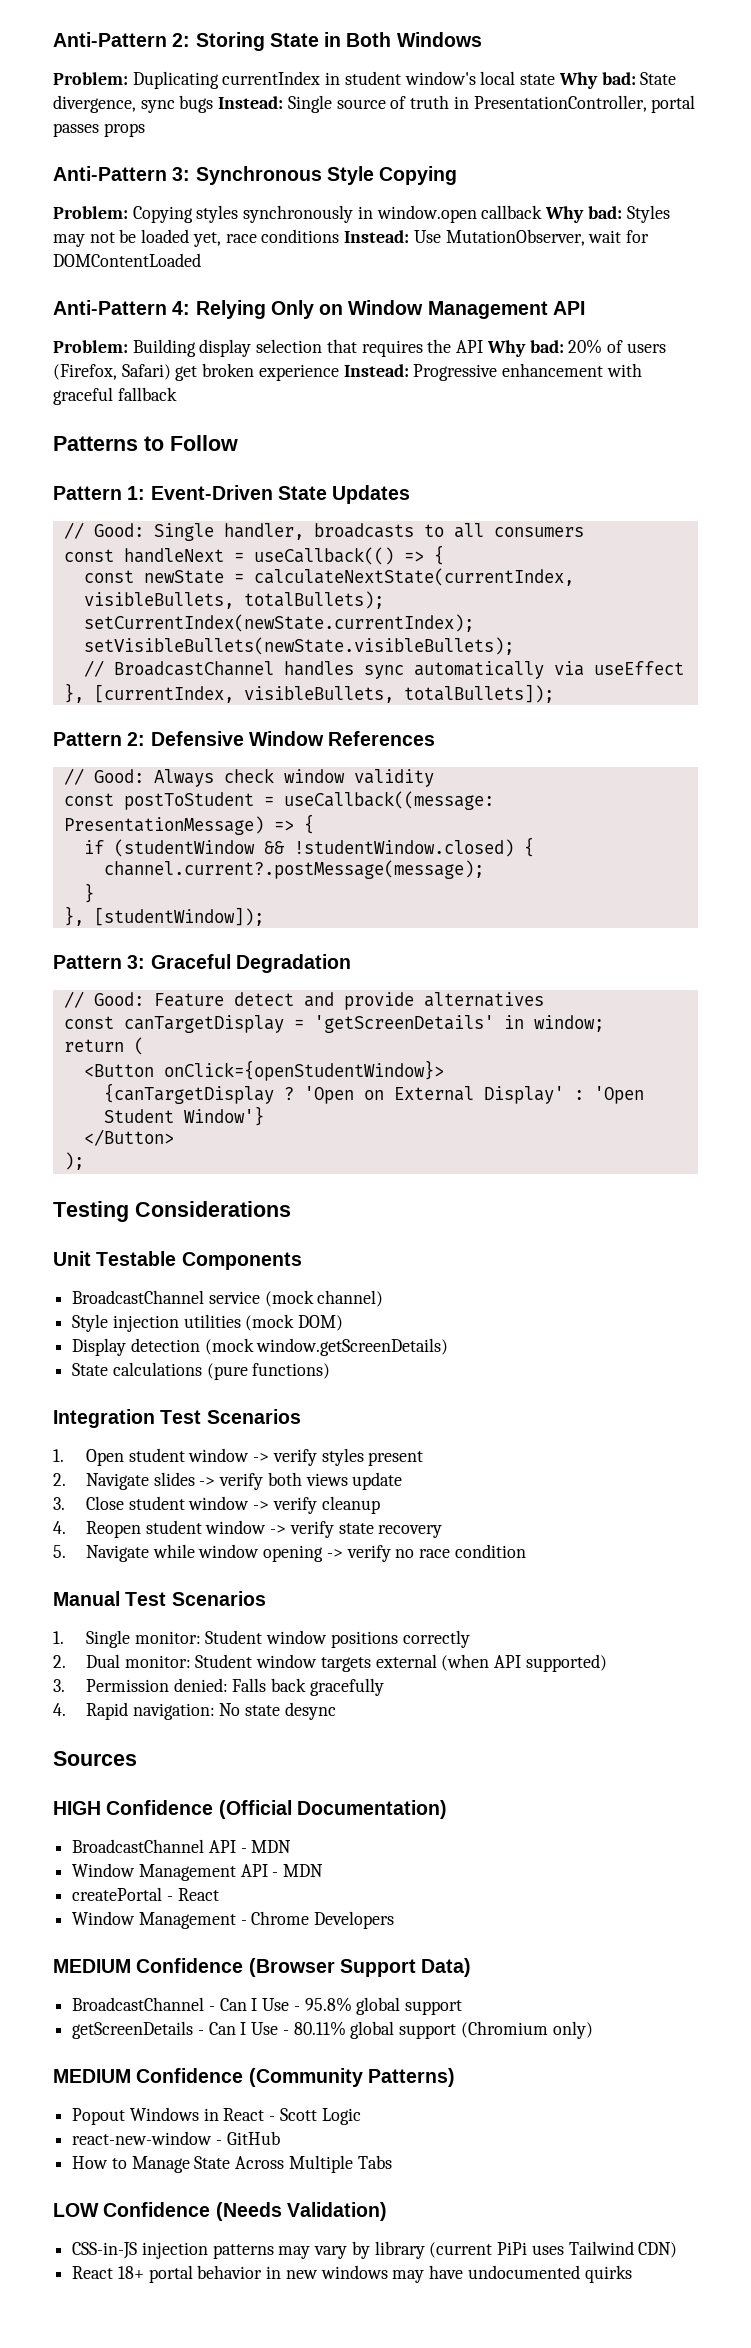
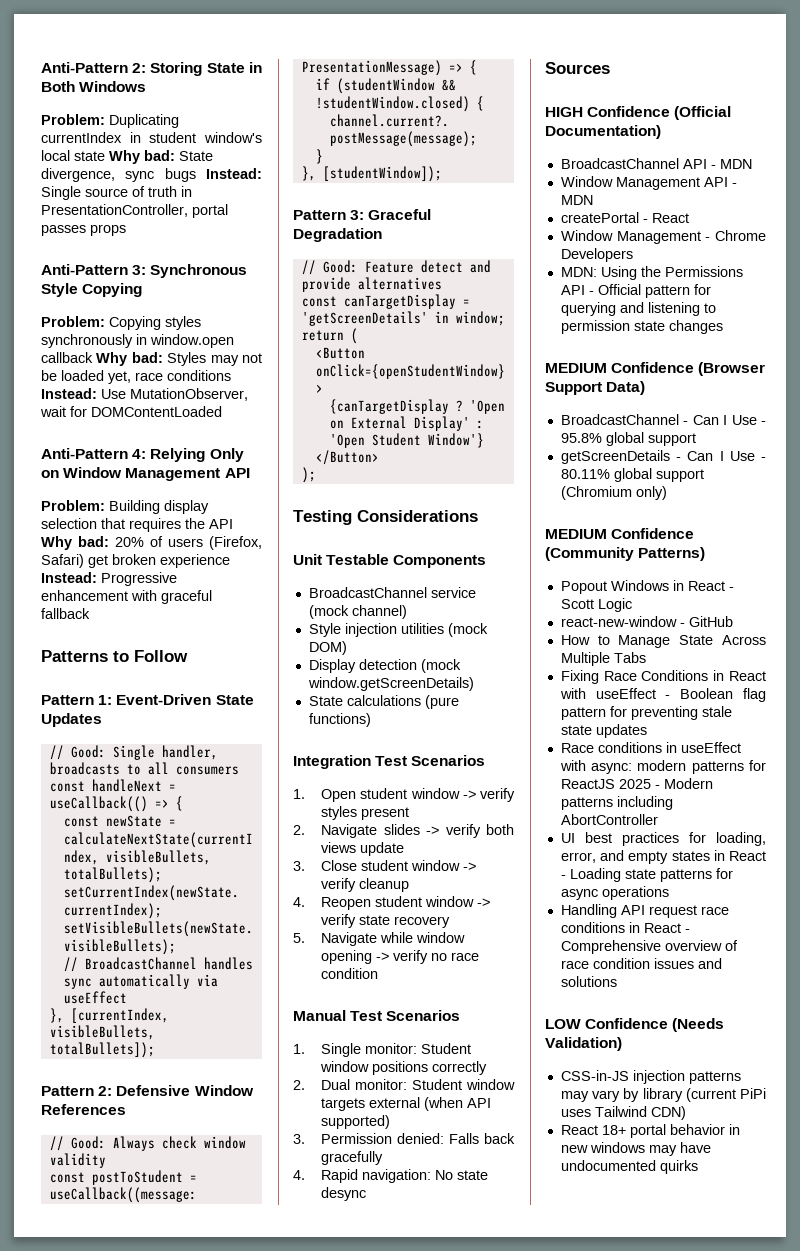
(395, 1920) none -> [560,266,743,280] [560,284,711,298] [560,302,716,316] [560,320,723,334] // MDN: Using the Permissions API - Official pattern for querying and listening to permission state changes
(392, 2162) none -> [560,670,766,684] [559,688,766,702] [560,706,732,720] [560,724,647,738] [560,742,741,753] [559,760,766,774] [560,778,713,789] [560,796,673,810] [560,814,658,825] [560,832,766,846] [560,850,766,864] [560,868,733,882] [560,886,669,900] [560,904,729,918] [560,922,690,933] [560,940,738,954] [560,958,722,969] [560,976,617,987] // Fixing Race Conditions in React with useEffect - Boolean flag pattern for preventing stale state updates // Race conditions in useEffect with async: modern patterns for ReactJS 2025 - Modern patterns including AbortController // UI best practices for loading, error, and empty states in React - Loading state patterns for async operations // Handling API request race conditions in React - Comprehensive overview of race condition issues and solutions

